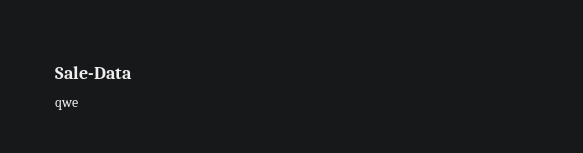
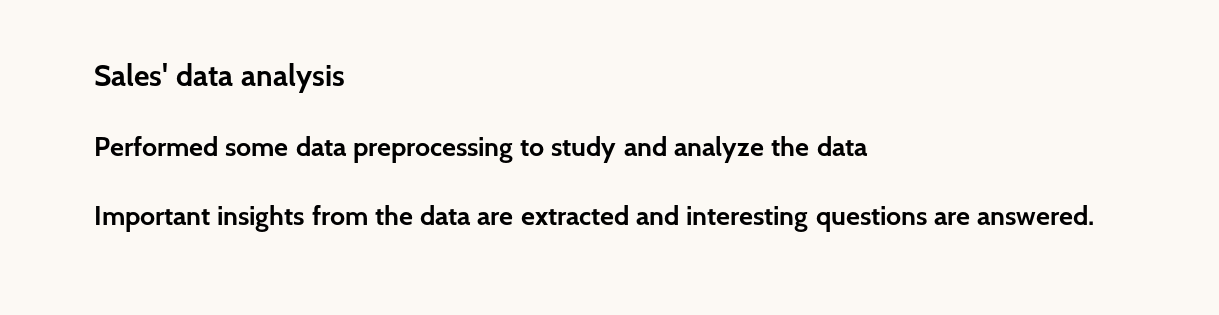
[55,66,132,79] [55,100,78,110] Sale-Data // qwe -> [94,63,346,93] [94,136,868,163] [94,205,1095,232] Sales' data analysis // Performed some data preprocessing to study and analyze the data // Important insights from the data are extracted and interesting questions are answered.

